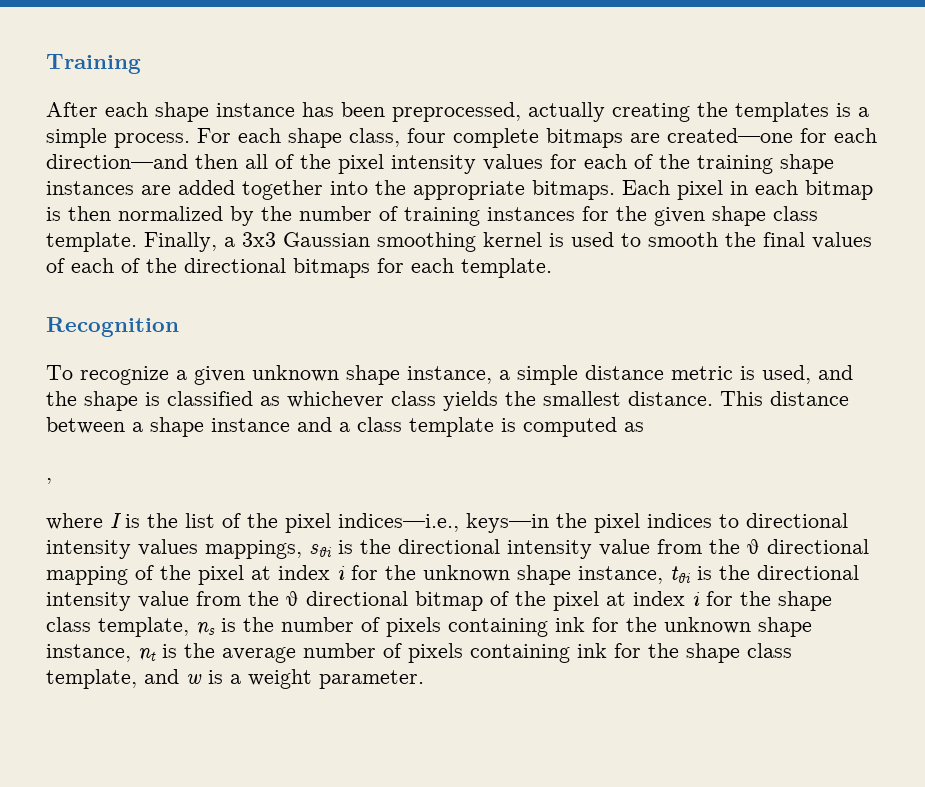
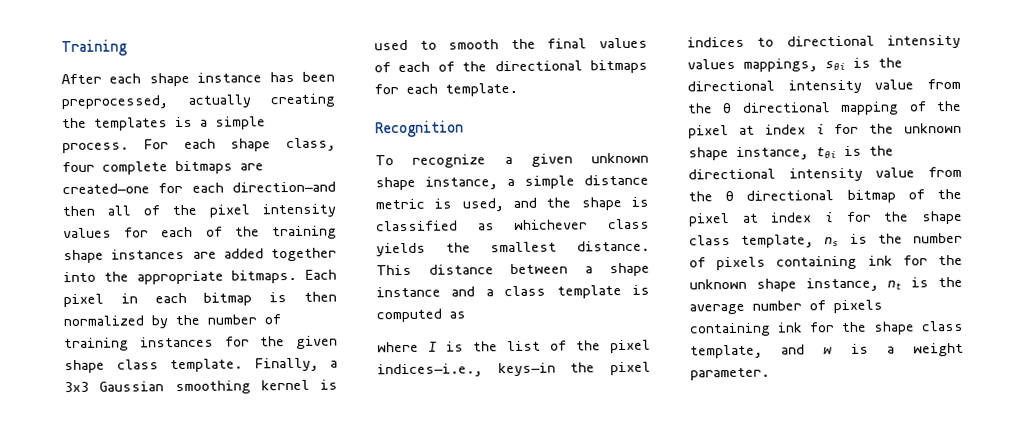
[46,478,52,484] // , -> (466, 315) none

